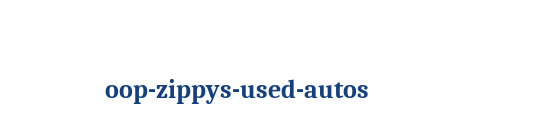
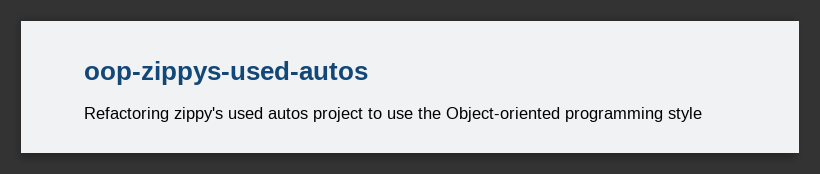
(369, 91) none -> [84,107,702,122] // Refactoring zippy's used autos project to use the Object-oriented programming style

